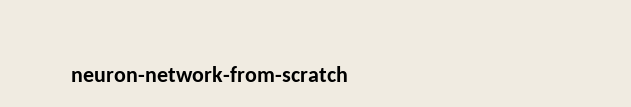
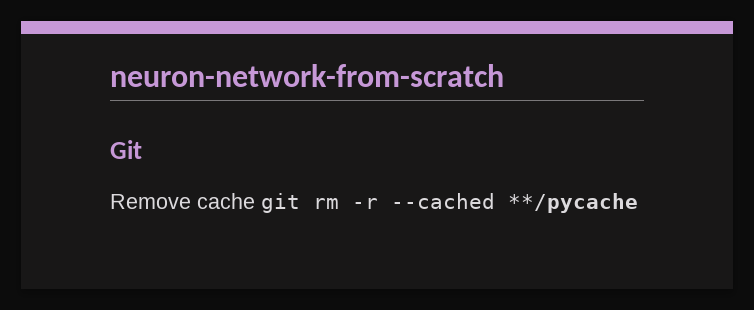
(348, 74) none -> [110,140,142,159] [110,193,638,213] // Git // Remove cache git rm -r --cached **/pycache

